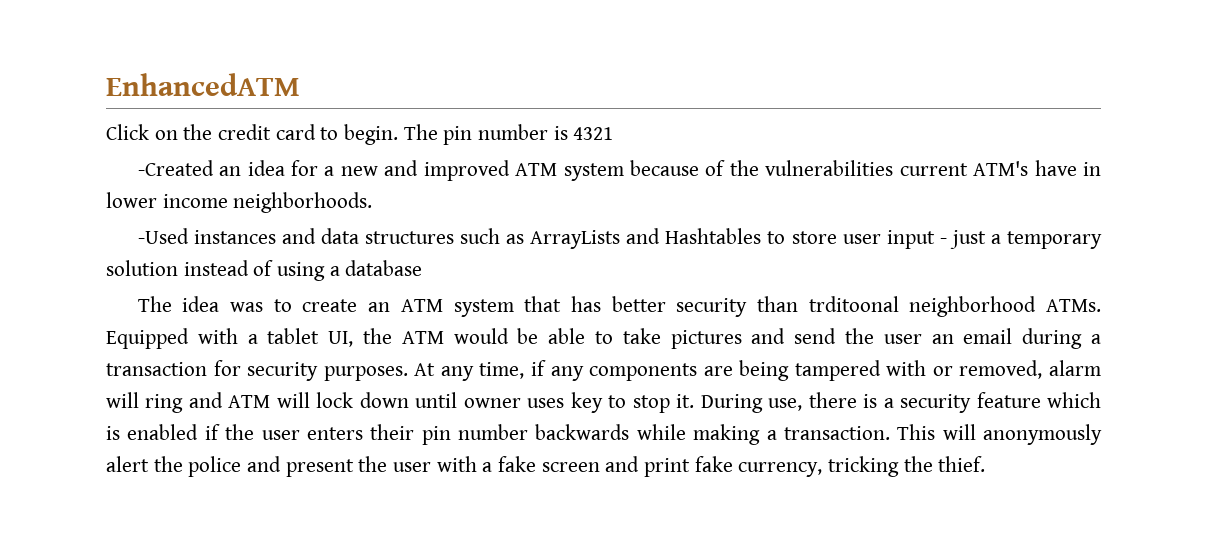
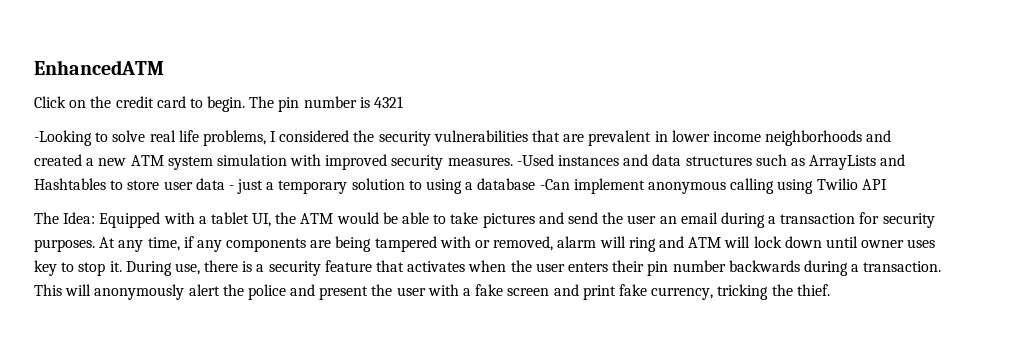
[137,160,1101,181] [106,192,373,213] -Created an idea for a new and improved ATM system because of the vulnerabilities current ATM's have in lower income neighborhoods. // -> [34,130,892,146] [34,154,513,170] -Looking to solve real life problems, I considered the security vulnerabilities that are prevalent in lower income neighborhoods and created a new ATM system simulation with improved security measures.
[886,230,935,249] input -> [195,178,225,190] data
[183,260,274,276] instead of -> [408,180,422,190] to
[137,296,1102,317] // The idea was to create an ATM system that has better security than trditoonal neighborhood ATMs. -> [539,178,887,194] [34,212,96,224] -Can implement anonymous calling using Twilio API // The Idea:
[1047,392,1101,408] [106,424,220,440] which is enabled if -> [376,260,507,272] that activates when
[636,424,761,445] while making -> [803,260,848,276] during

